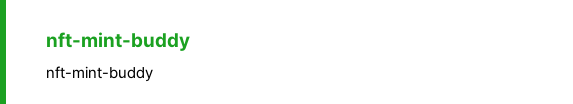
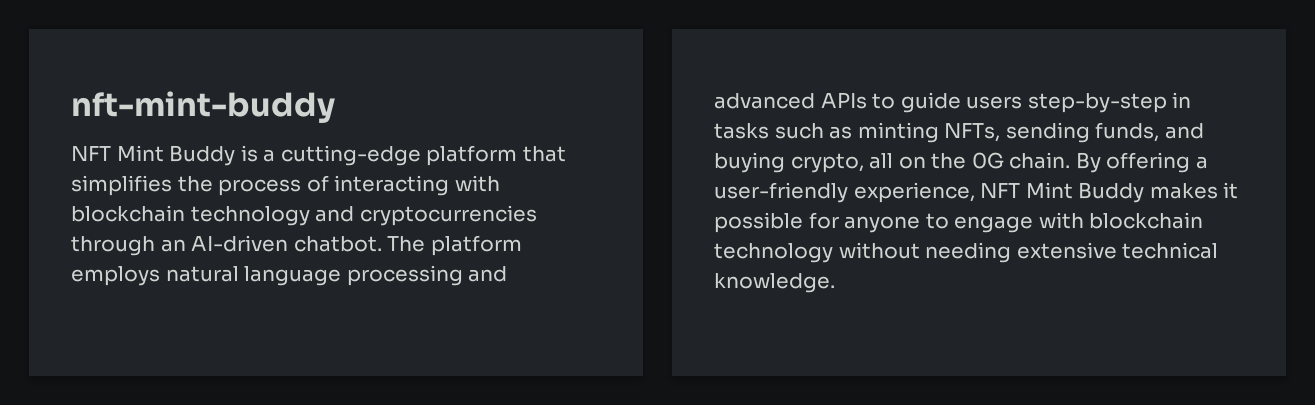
[46,66,153,82] nft-mint-buddy -> [71,145,566,166] [71,175,500,196] [71,205,537,226] [71,235,522,256] [71,265,508,286] [714,92,1192,113] [714,122,1204,143] [714,152,1208,173] [714,182,1239,203] [714,212,1204,233] [714,242,1219,263] [714,273,835,293] NFT Mint Buddy is a cutting-edge platform that simplifies the process of interacting with blockchain technology and cryptocurrencies through an AI-driven chatbot. The platform employs natural language processing and advanced APIs to guide users step-by-step in tasks such as minting NFTs, sending funds, and buying crypto, all on the 0G chain. By offering a user-friendly experience, NFT Mint Buddy makes it possible for anyone to engage with blockchain technology without needing extensive technical knowledge.

